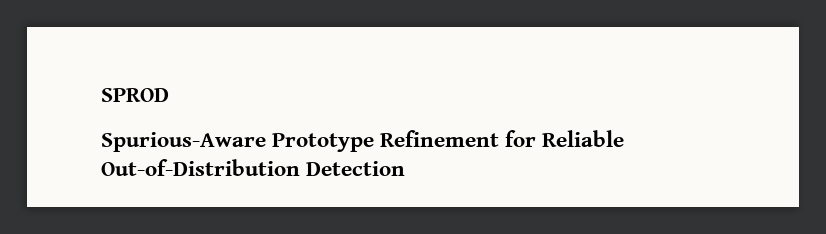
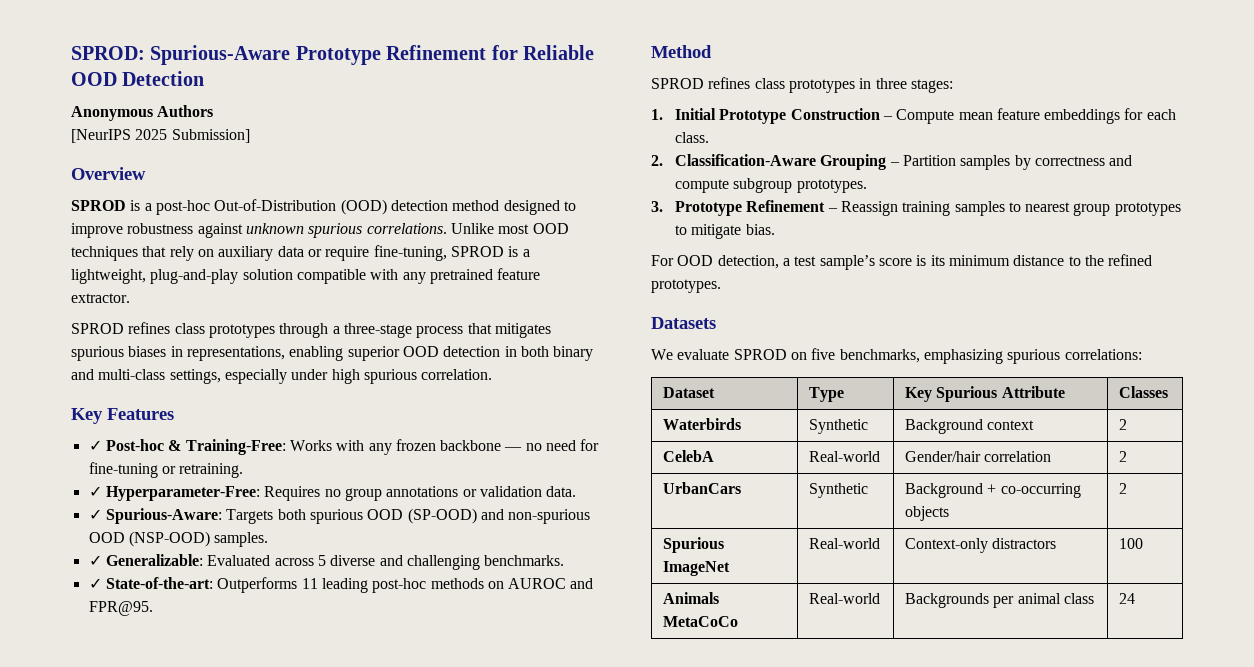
[101,88,169,102] SPROD // -> [71,46,145,60] SPROD:
[101,159,406,176] Out-of-Distribution Detection -> [71,71,205,86] [71,105,214,121] [71,129,250,143] [71,167,146,180] [71,199,576,215] [71,223,569,238] [71,245,530,261] [71,268,541,284] [71,293,130,303] [71,322,551,338] [71,346,594,361] [71,369,493,384] [71,408,174,424] [88,439,600,455] [88,462,244,478] [88,486,577,501] [88,508,591,524] [88,531,269,547] [88,554,565,570] [88,577,594,593] [88,601,153,616] [651,45,712,58] [651,77,953,93] [651,108,1176,124] [674,132,709,143] [651,154,1133,170] [674,178,867,193] [651,200,1181,216] [674,224,775,239] [651,254,1153,270] [651,279,721,293] [651,317,716,329] [651,348,1142,364] [663,387,716,398] [809,387,845,402] [905,386,1065,402] [1119,386,1169,398] [663,418,742,430] [809,419,869,434] [905,419,1035,434] [1119,419,1128,430] [663,450,715,462] [809,451,881,462] [905,451,1052,462] [1119,451,1128,462] [663,482,742,494] [809,483,869,498] [905,483,1081,498] [905,506,950,521] [1119,483,1128,494] [663,537,725,553] [663,561,731,576] [809,538,881,549] [905,538,1057,553] [1119,538,1144,549] [663,592,720,604] [663,616,739,627] [809,593,881,604] [905,593,1095,608] [1119,593,1136,604] OOD Detection // Anonymous Authors // [NeurIPS 2025 Submission] // Overview // SPROD is a post-hoc Out-of-Distribution (OOD) detection method designed to improve robustness against unknown spurious correlations. Unlike most OOD techniques that rely on auxiliary data or require fine-tuning, SPROD is a lightweight, plug-and-play solution compatible with any pretrained feature extractor. // SPROD refines class prototypes through a three-stage process that mitigates spurious biases in representations, enabling superior OOD detection in both binary and multi-class settings, especially under high spurious correlation. // Key Features // ✓ Post-hoc & Training-Free: Works with any frozen backbone — no need for fine-tuning or retraining. // ✓ Hyperparameter-Free: Requires no group annotations or validation data. // ✓ Spurious-Aware: Targets both spurious OOD (SP-OOD) and non-spurious OOD (NSP-OOD) samples. // ✓ Generalizable: Evaluated across 5 diverse and challenging benchmarks. // ✓ State-of-the-art: Outperforms 11 leading post-hoc methods on AUROC and FPR@95. // Method // SPROD refines class prototypes in three stages: // 1. Initial Prototype Construction – Compute mean feature embeddings for each class. // 2. Classification-Aware Grouping – Partition samples by correctness and compute subgroup prototypes. // 3. Prototype Refinement – Reassign training samples to nearest group prototypes to mitigate bias. // For OOD detection, a test sample’s score is its minimum distance to the refined prototypes. // Datasets // We evaluate SPROD on five benchmarks, emphasizing spurious correlations: // Dataset | Type | Key Spurious Attribute | Classes // Waterbirds | Synthetic | Background context | 2 // CelebA | Real-world | Gender/hair correlation | 2 // UrbanCars | Synthetic | Background + co-occurring objects | 2 // Spurious ImageNet | Real-world | Context-only distractors | 100 // Animals MetaCoCo | Real-world | Backgrounds per animal class | 24

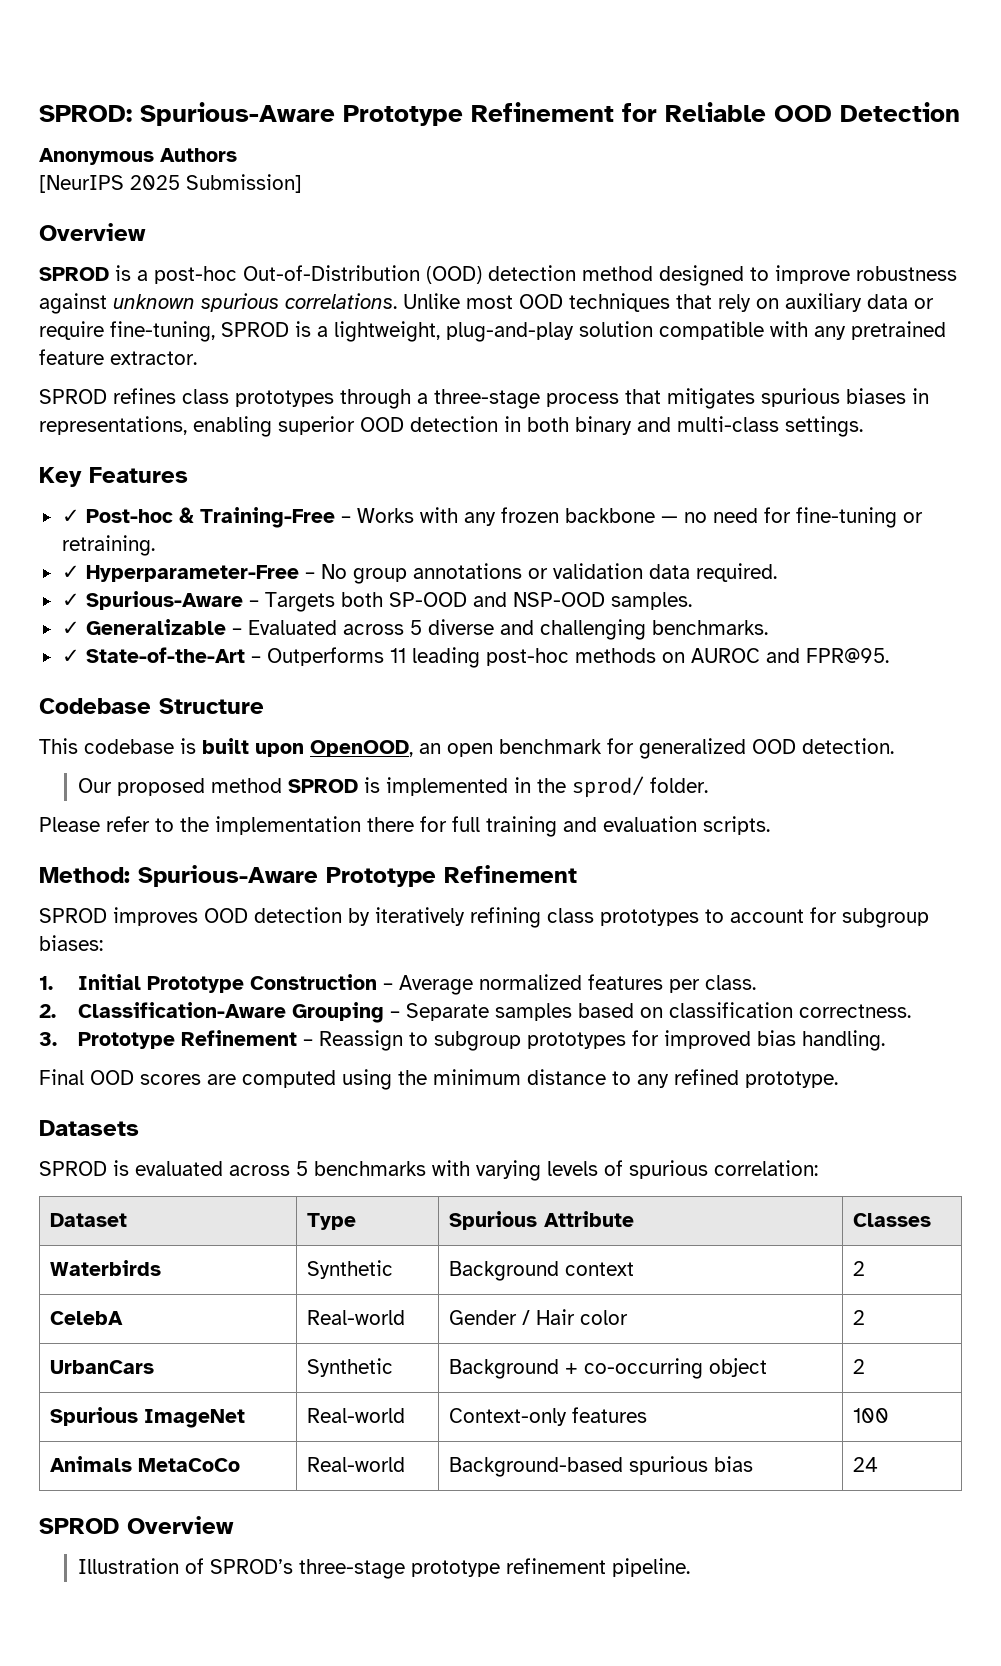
[169,369,493,384] settings, especially under high spurious correlation. -> [785,416,863,437] settings.
[185,439,286,455] Training-Free: -> [199,507,351,528] Training-Free –
[105,486,341,501] Hyperparameter-Free: Requires no -> [85,564,347,582] Hyperparameter-Free – No
[546,486,577,497] [88,508,591,524] [88,531,210,547] data. // ✓ Spurious-Aware: Targets both spurious OOD (SP-OOD) and non-spurious OOD (NSP-OOD) -> [648,563,777,582] [61,591,605,612] data required. // ✓ Spurious-Aware – Targets both SP-OOD and NSP-OOD
[105,554,203,566] Generalizable: -> [85,619,242,635] Generalizable –
[105,577,213,589] State-of-the-art: -> [85,647,261,663] State-of-the-Art –
[651,45,712,58] [651,77,953,93] Method // SPROD refines class prototypes in three stages: -> [39,698,264,714] [39,738,894,759] [78,776,709,798] [39,816,770,837] [39,865,577,887] [39,907,929,928] [39,935,103,951] Codebase Structure // This codebase is built upon OpenOOD, an open benchmark for generalized OOD detection. // Our proposed method SPROD is implemented in the sprod/ folder. // Please refer to the implementation there for full training and evaluation scripts. // Method: Spurious-Aware Prototype Refinement // SPROD improves OOD detection by iteratively refining class prototypes to account for subgroup biases:
[896,108,1176,124] Compute mean feature embeddings for each -> [399,974,701,995] Average normalized features per
[902,155,1133,170] [674,178,867,193] Partition samples by correctness and compute subgroup prototypes. -> [406,1002,912,1021] Separate samples based on classification correctness.
[902,201,1181,216] [674,224,775,239] [651,254,1153,270] [651,279,721,293] [651,317,716,329] [651,348,1142,364] training samples to nearest group prototypes to mitigate bias. // For OOD detection, a test sample’s score is its minimum distance to the refined prototypes. // Datasets // We evaluate SPROD on five benchmarks, emphasizing spurious correlations: -> [409,1030,886,1051] [39,1069,838,1090] [39,1120,139,1136] [39,1160,818,1181] to subgroup prototypes for improved bias handling. // Final OOD scores are computed using the minimum distance to any refined prototype. // Datasets // SPROD is evaluated across 5 benchmarks with varying levels of spurious correlation:
[905,387,933,402] Key -> (357, 1221) none
[905,451,1052,462] Gender/hair correlation -> [449,1309,629,1325] Gender / Hair color
[905,506,950,521] objects -> [709,1358,768,1377] object
[992,538,1057,549] distractors -> [572,1407,648,1423] features
[905,593,1095,608] [1119,593,1136,604] Backgrounds per animal class | 24 -> [449,1456,754,1477] [853,1457,879,1472] [39,1516,234,1534] [78,1558,691,1579] Background-based spurious bias | 24 // SPROD Overview // Illustration of SPROD’s three-stage prototype refinement pipeline.

